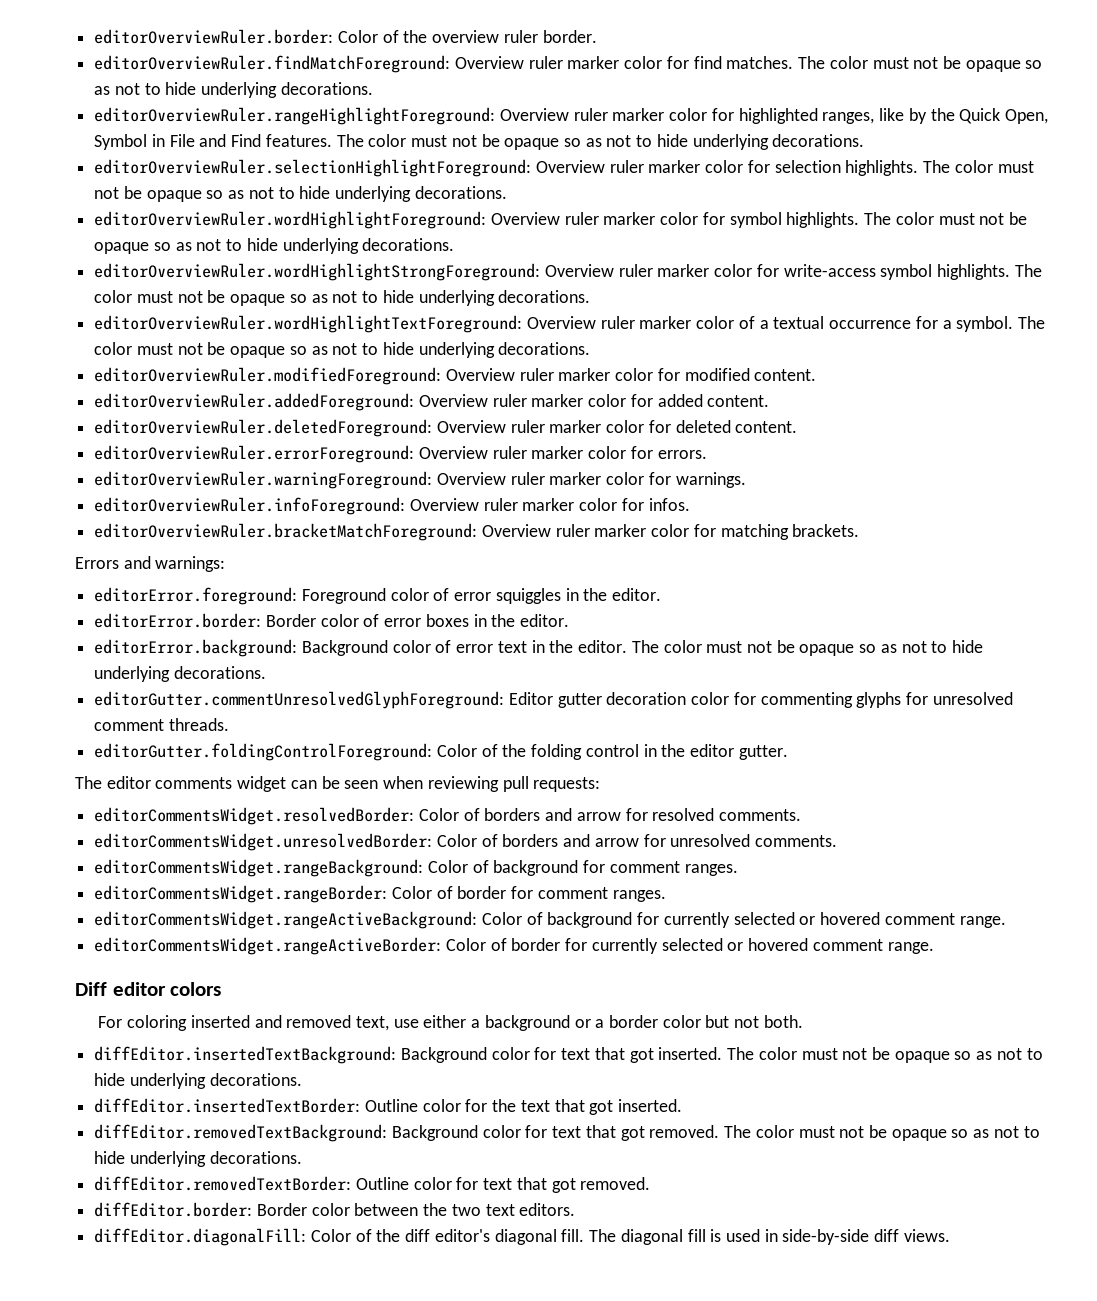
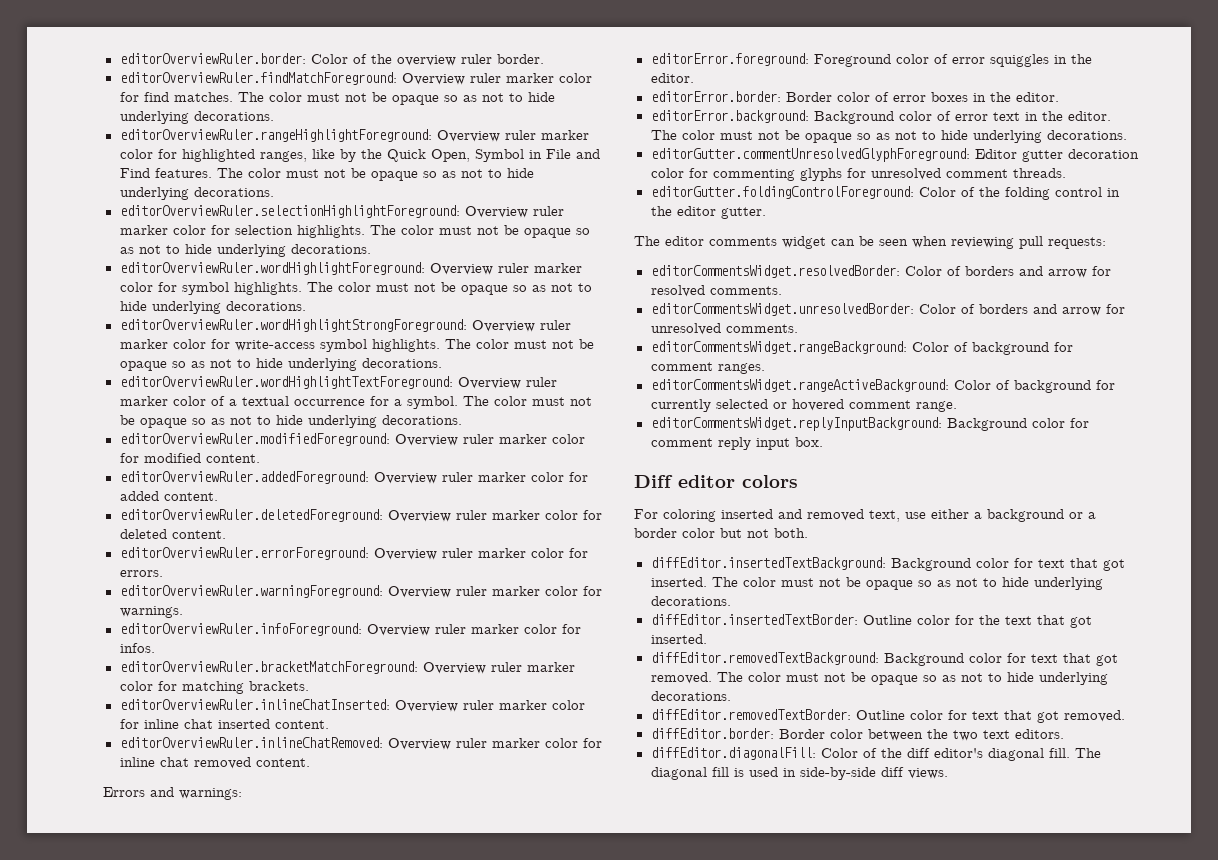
(860, 530) none -> [119,699,585,712] [119,719,329,729] [119,737,602,750] [119,757,310,769] // editorOverviewRuler.inlineChatInserted: Overview ruler marker color for inline chat inserted content. // editorOverviewRuler.inlineChatRemoved: Overview ruler marker color for inline chat removed content.
[94,885,666,903] // editorCommentsWidget.rangeBorder: Color of border for comment ranges. -> (765, 368) none
[94,937,934,955] editorCommentsWidget.rangeActiveBorder: Color of border for currently selected or hovered comment range. -> [650,417,1089,431] [650,437,823,450] editorCommentsWidget.replyInputBackground: Background color for comment reply input box.

